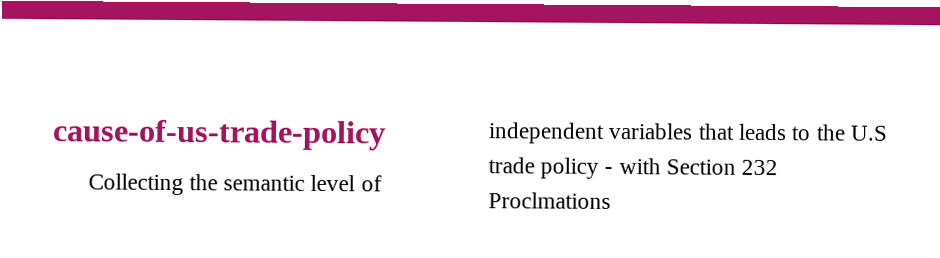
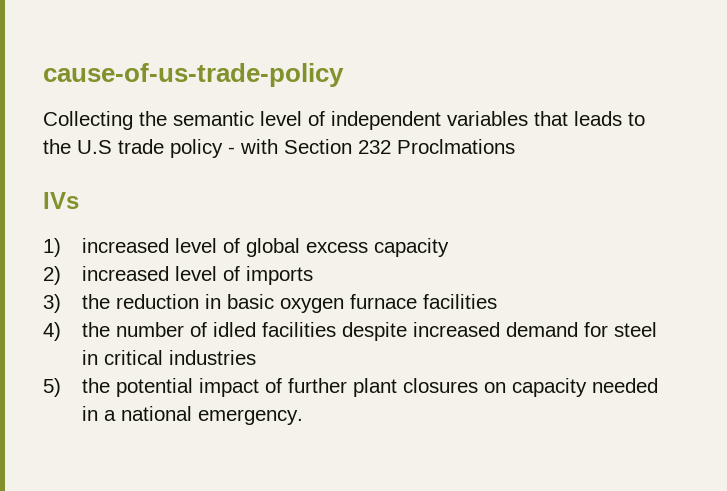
(611, 200) none -> [43,192,79,209] [43,238,450,257] [43,266,314,285] [43,294,498,313] [43,322,658,341] [82,350,257,365] [43,378,659,397] [82,406,304,425] // IVs // 1) increased level of global excess capacity // 2) increased level of imports // 3) the reduction in basic oxygen furnace facilities // 4) the number of idled facilities despite increased demand for steel in critical industries // 5) the potential impact of further plant closures on capacity needed in a national emergency.

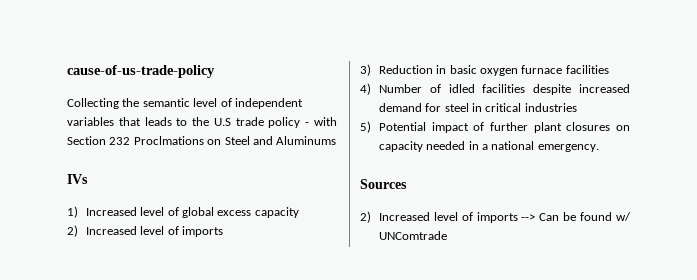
(515, 146) none -> [207,136,337,145] on Steel and Aluminums
[82,238,170,253] increased -> [85,207,137,216] Increased
[82,266,170,281] increased -> [85,226,137,235] Increased
[82,294,200,309] the reduction -> [378,65,433,74] Reduction
[82,322,185,337] the number -> [378,84,422,93] Number
[82,378,194,397] the potential -> [378,122,426,131] Potential
(304, 417) none -> [360,179,407,189] [360,211,631,223] [378,231,447,240] // Sources // 2) Increased level of imports --> Can be found w/ UNComtrade

